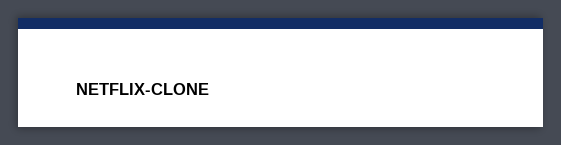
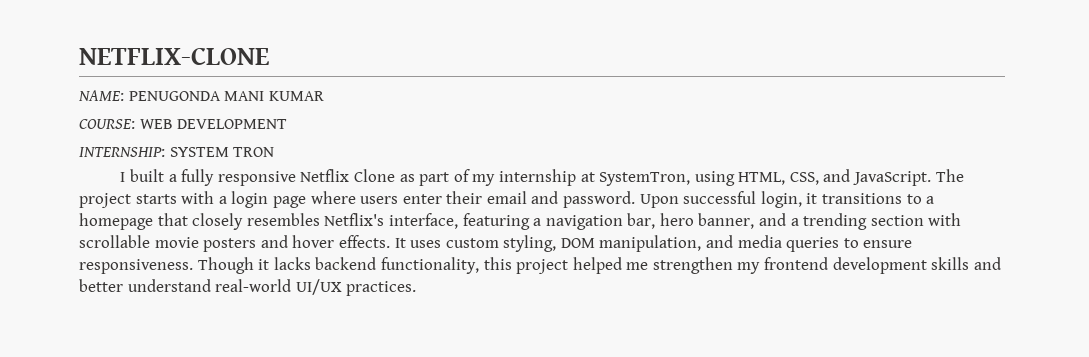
(209, 89) none -> [78,90,324,101] [79,119,288,129] [79,147,275,157] [120,169,964,186] [79,191,935,208] [79,213,962,230] [79,235,913,252] [79,257,1001,274] [79,279,417,296] // NAME: PENUGONDA MANI KUMAR // COURSE: WEB DEVELOPMENT // INTERNSHIP: SYSTEM TRON // I built a fully responsive Netflix Clone as part of my internship at SystemTron, using HTML, CSS, and JavaScript. The project starts with a login page where users enter their email and password. Upon successful login, it transitions to a homepage that closely resembles Netflix's interface, featuring a navigation bar, hero banner, and a trending section with scrollable movie posters and hover effects. It uses custom styling, DOM manipulation, and media queries to ensure responsiveness. Though it lacks backend functionality, this project helped me strengthen my frontend development skills and better understand real-world UI/UX practices.

